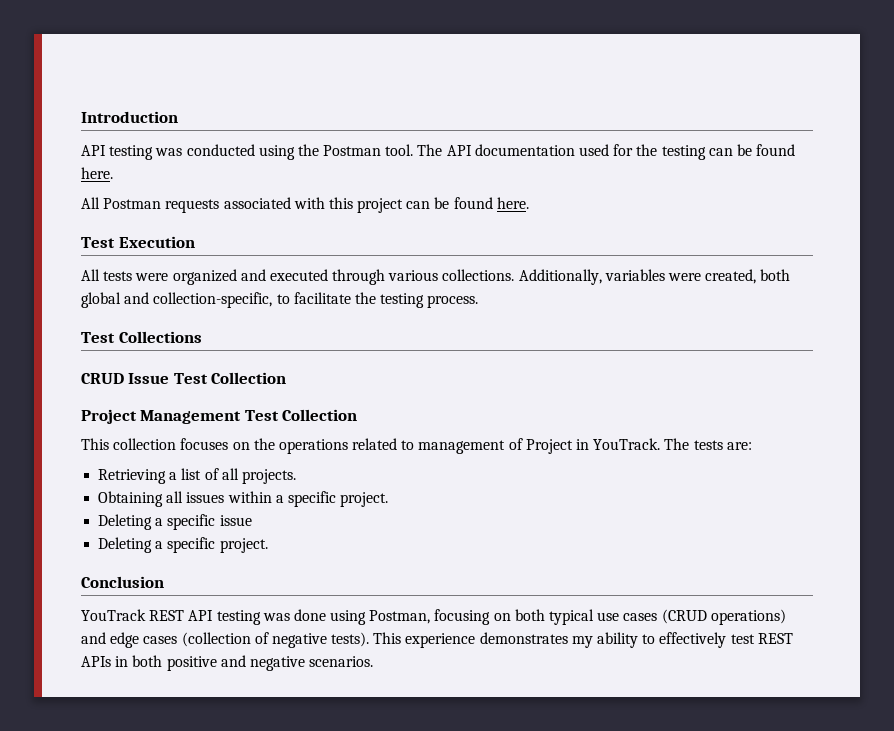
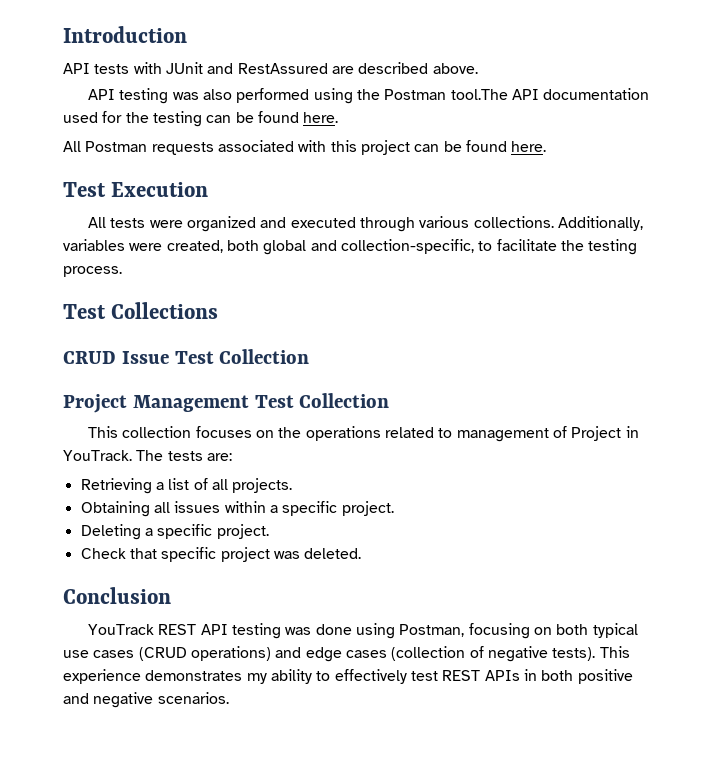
[81,144,255,160] // API testing was conducted -> [63,62,478,74] [88,88,310,104] // API tests with JUnit and RestAssured are described above. // API testing was also performed
[385,144,443,156] tool. The -> [450,89,508,100] tool.The
[219,515,252,526] [98,537,268,553] issue // Deleting a specific project. -> [216,524,269,539] [80,547,362,562] project. // Check that specific project was deleted.

